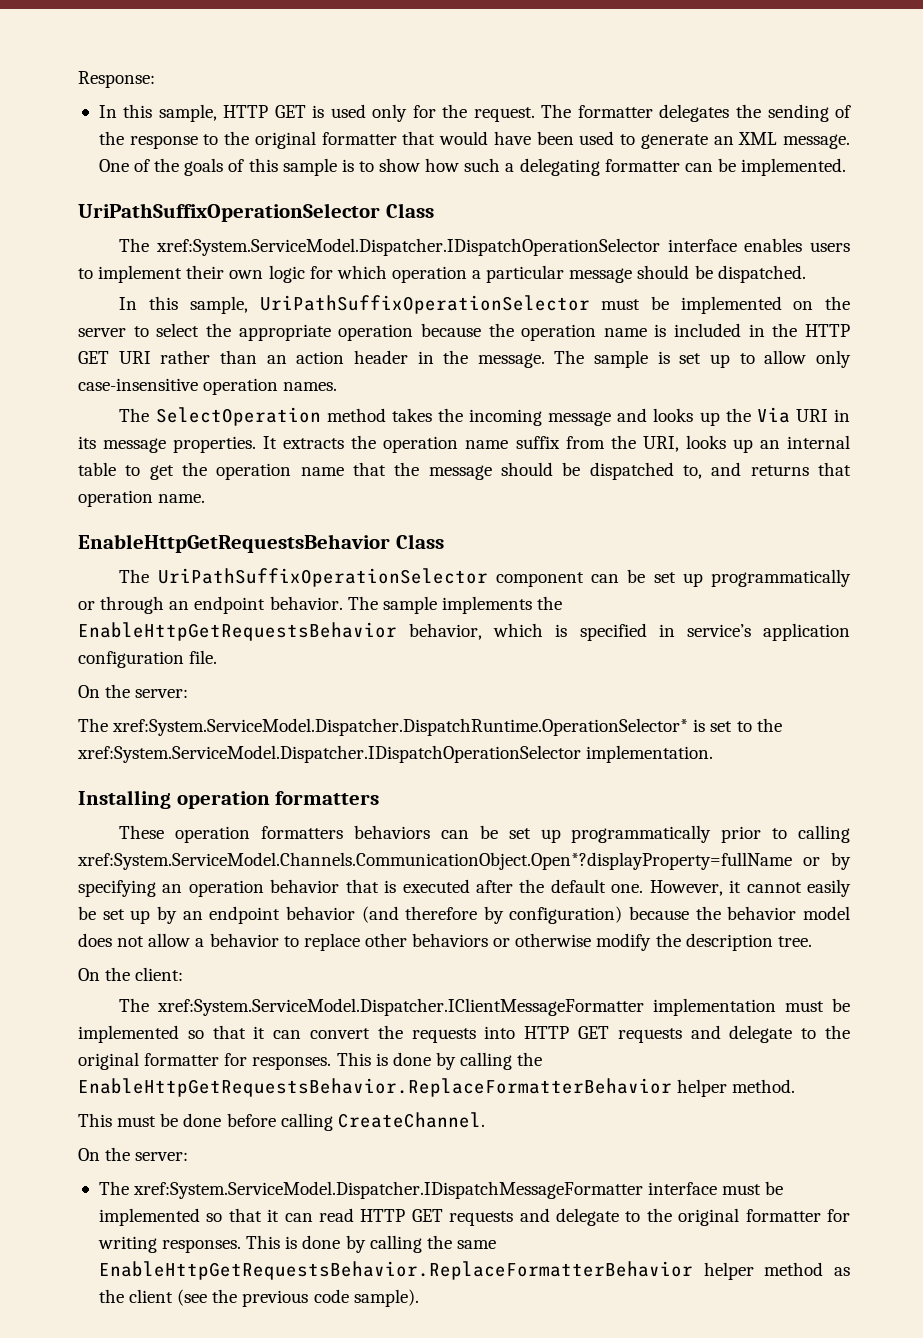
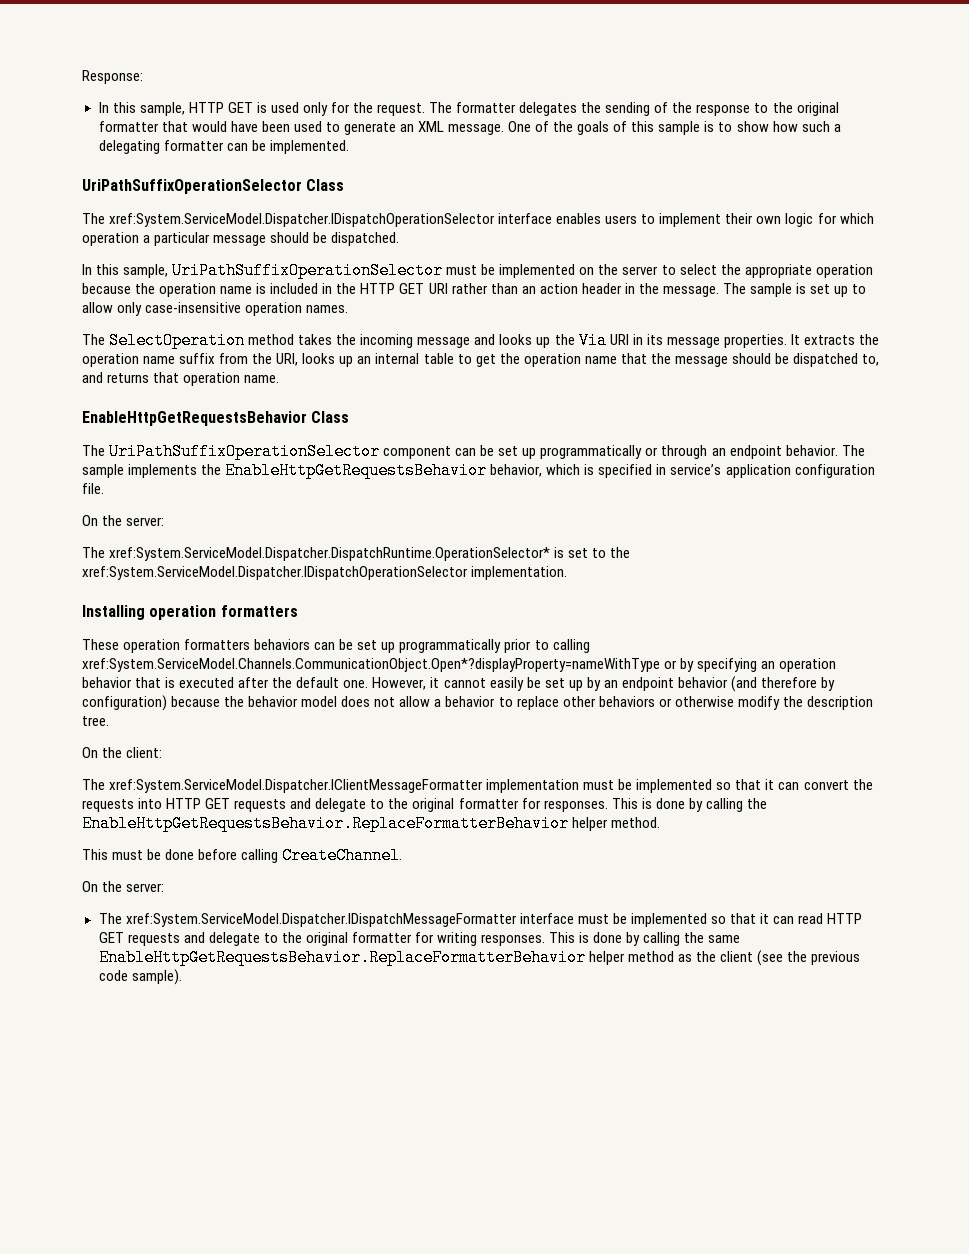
[77,852,792,870] xref:System.ServiceModel.Channels.CommunicationObject.Open*?displayProperty=fullName -> [82,658,660,672] xref:System.ServiceModel.Channels.CommunicationObject.Open*?displayProperty=nameWithType

